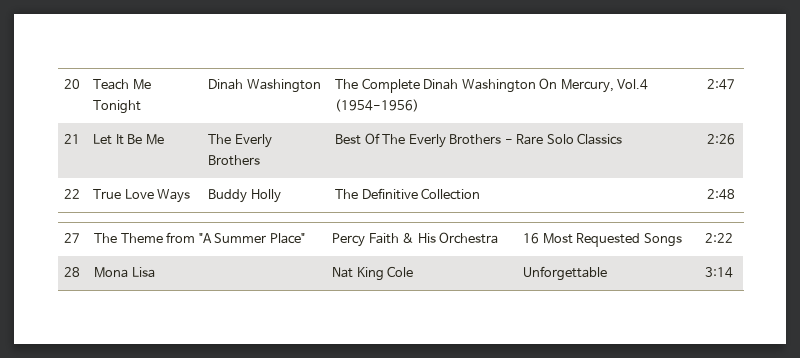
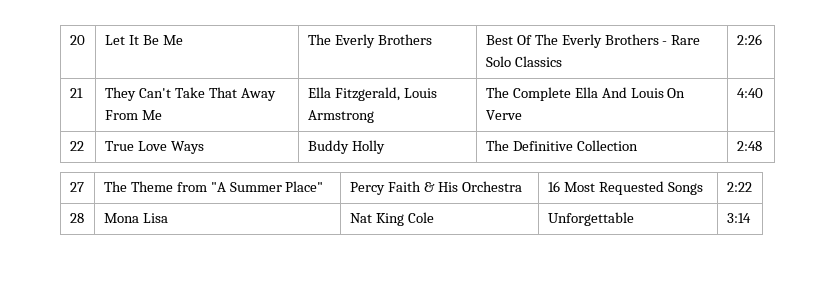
[93,79,151,90] [93,100,142,114] [208,79,321,93] [335,78,649,93] [335,99,420,112] [707,79,736,90] [64,134,81,144] | Teach Me Tonight | Dinah Washington | The Complete Dinah Washington On Mercury, Vol.4 (1954-1956) | 2:47 // 21 -> (85, 40) none
(736, 139) none -> [69,88,83,98] [104,87,276,101] [104,110,162,120] [307,87,437,101] [307,110,374,123] [485,87,686,101] [485,110,522,120] [736,88,763,98] // 21 | They Can't Take That Away From Me | Ella Fitzgerald, Louis Armstrong | The Complete Ella And Louis On Verve | 4:40

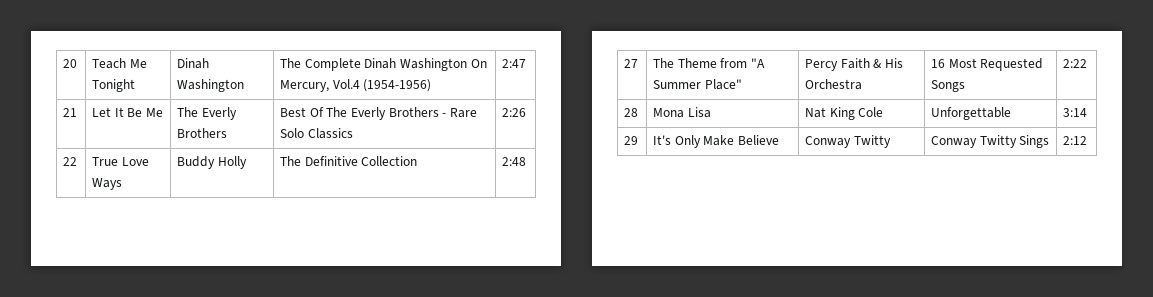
(85, 40) none -> [92,58,147,69] [92,79,136,92] [177,58,210,69] [177,79,245,92] [280,58,487,71] [280,79,432,92] [502,59,527,68] [63,108,78,117] | Teach Me Tonight | Dinah Washington | The Complete Dinah Washington On Mercury, Vol.4 (1954-1956) | 2:47 // 21
[69,88,83,98] [104,87,276,101] [104,110,162,120] [307,87,437,101] [307,110,374,123] [485,87,686,101] [485,110,522,120] [736,88,763,98] // 21 | They Can't Take That Away From Me | Ella Fitzgerald, Louis Armstrong | The Complete Ella And Louis On Verve | 4:40 -> (527, 112) none
(751, 218) none -> [624,136,639,145] [653,135,780,148] [805,135,891,148] [931,135,1050,148] [1063,136,1088,145] // 29 | It's Only Make Believe | Conway Twitty | Conway Twitty Sings | 2:12

